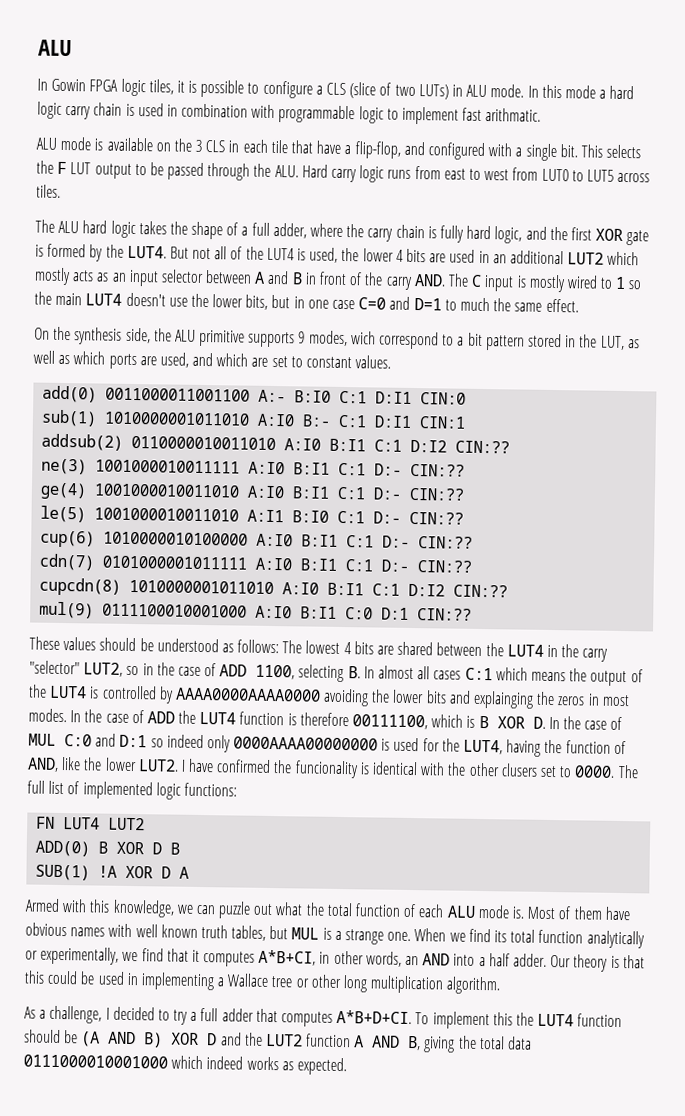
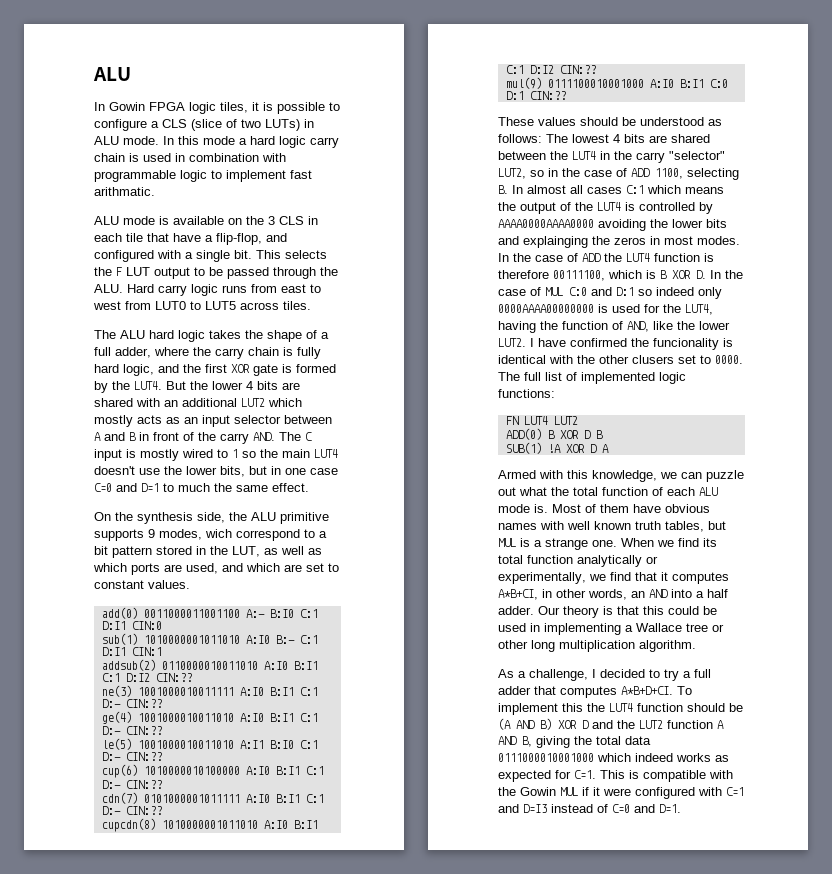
[192,246,339,263] not all of the LUT4 is used, -> (186, 385) none
[449,249,490,264] used in -> [94,398,160,407] shared with
[296,1057,347,1076] expected. -> [498,770,733,782] [498,787,744,799] [498,804,681,813] expected for C=1. This is compatible with the Gowin MUL if it were configured with C=1 and D=I3 instead of C=0 and D=1.

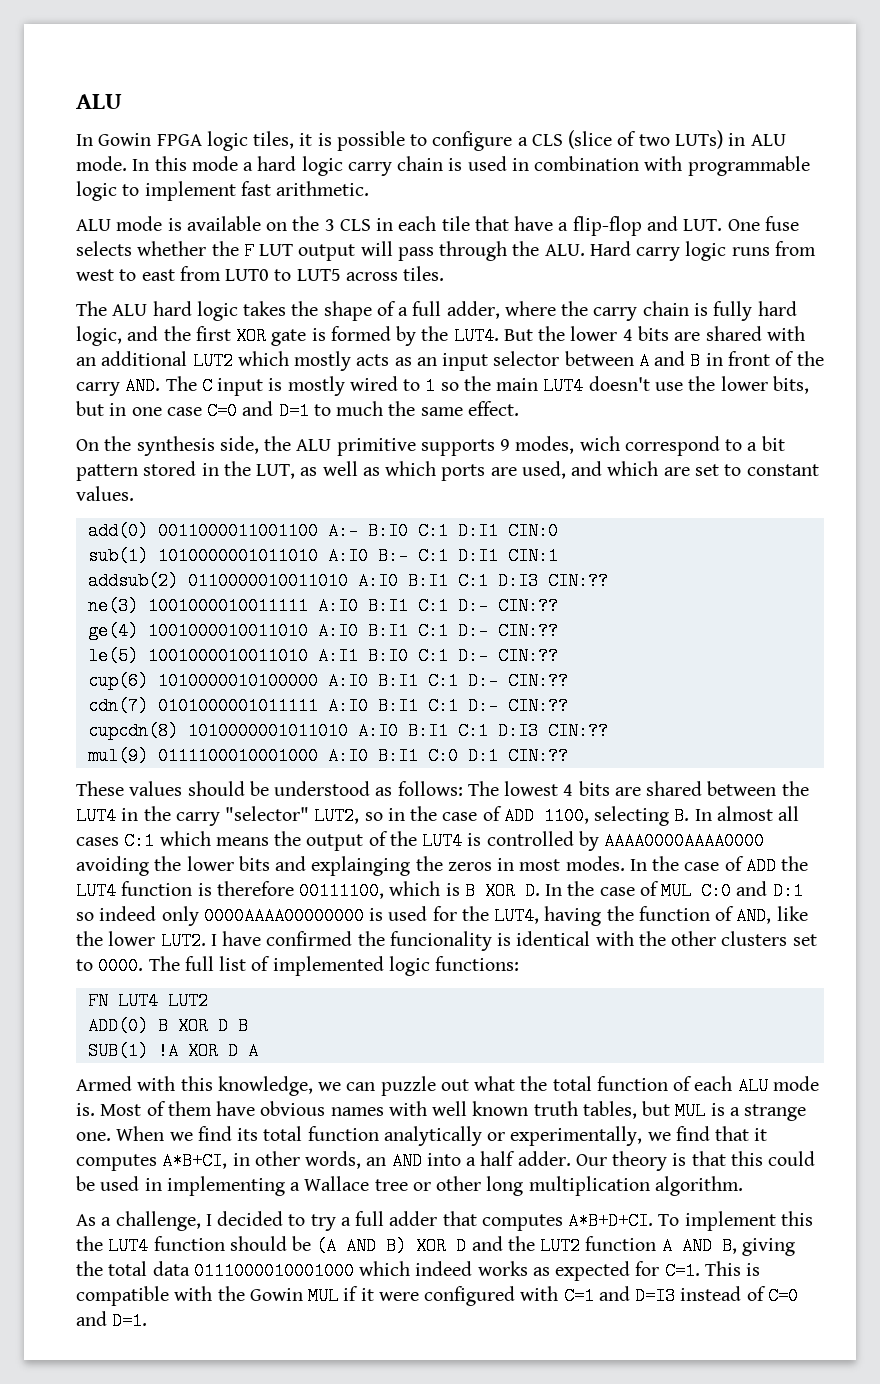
[94,187,155,196] arithmatic. -> [276,181,370,196] arithmetic.
[216,233,287,245] [94,250,327,262] flip-flop, and configured with a single bit. This selects -> [572,216,799,236] [76,241,207,256] flip-flop and LUT. One fuse selects whether
[194,267,269,279] to be passed -> [360,241,434,261] will pass
[281,284,321,293] [93,301,121,310] east to west -> [76,269,175,281] west to east
[125,673,150,682] D:I2 -> [497,572,538,590] D:I3
[529,65,554,74] D:I2 -> [497,722,538,740] D:I3
[632,355,674,364] clusers -> [721,931,788,946] clusters

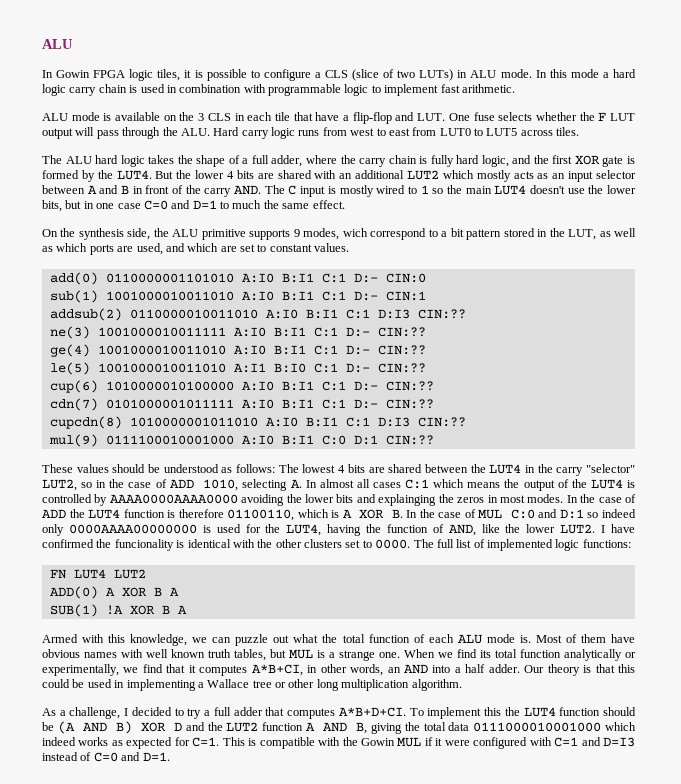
[157,522,558,540] [87,547,498,565] 0011000011001100 A:- B:I0 C:1 D:I1 CIN:0 // sub(1) 1010000001011010 A:I0 B:- C:1 D:I1 -> [105,273,426,283] [49,290,378,303] 0110000001101010 A:I0 B:I1 C:1 D:- CIN:0 // sub(1) 1001000010011010 A:I0 B:I1 C:1 D:-
[543,806,690,826] 1100, selecting B. -> [203,479,302,491] 1010, selecting A.
[299,882,385,900] 00111100, -> [227,509,295,521] 01100110,
[464,882,540,900] B XOR D. -> [342,509,403,519] A XOR B.
[157,1017,248,1035] B XOR D B -> [105,587,179,597] A XOR B A
[227,1042,238,1060] D -> [161,605,170,614] B

